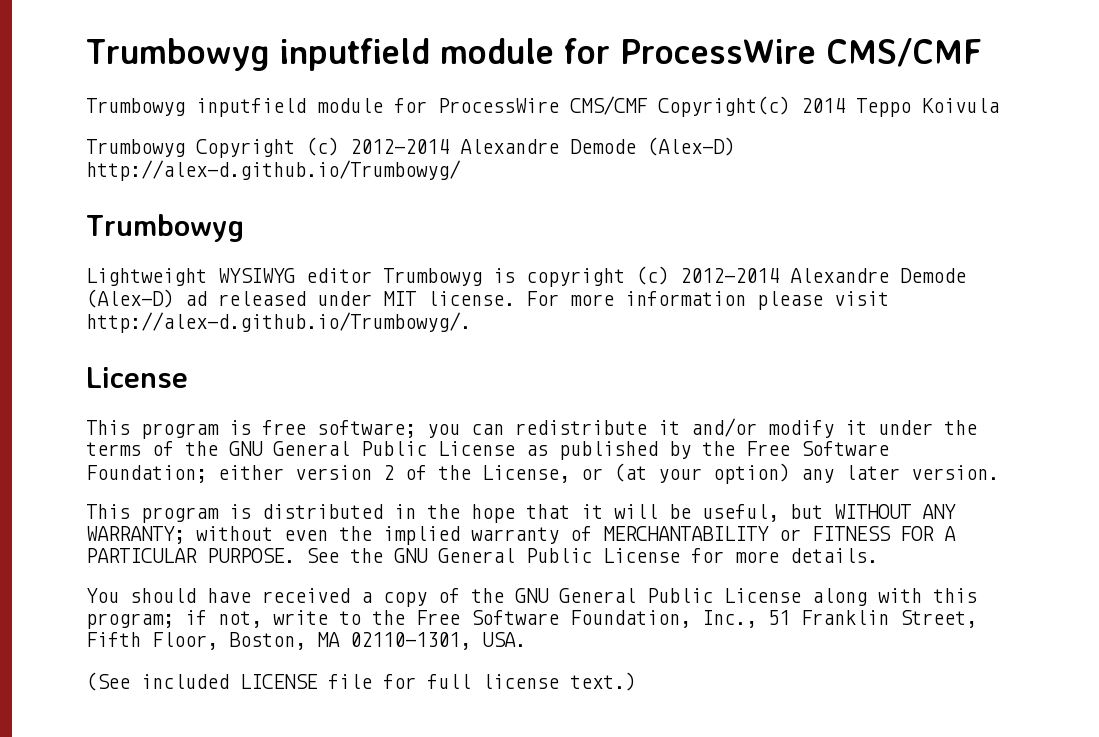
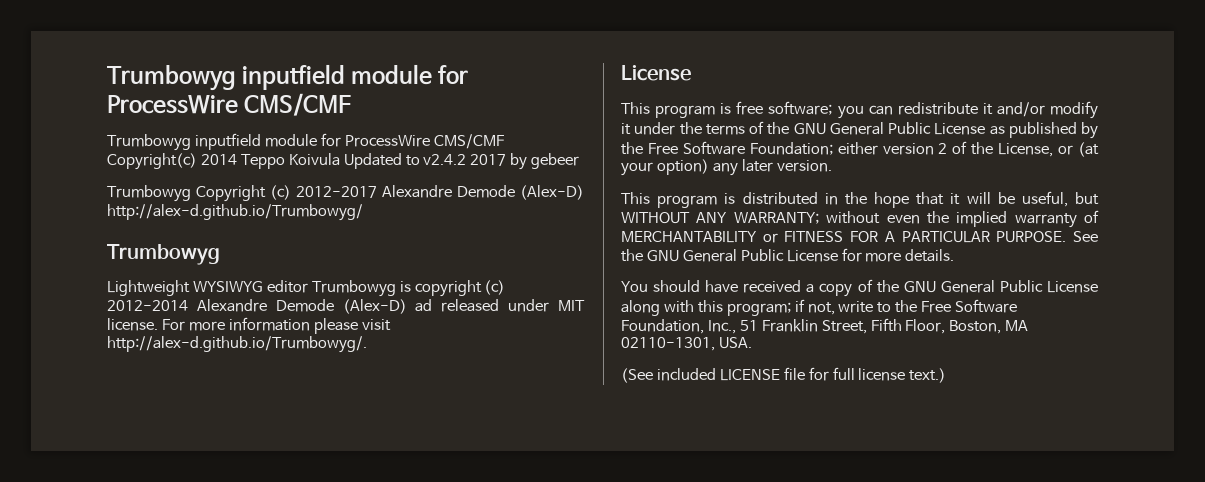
(999, 105) none -> [343,153,580,170] Updated to v2.4.2 2017 by gebeer
[350,139,449,154] 2012-2014 -> [295,186,377,198] 2012-2017

